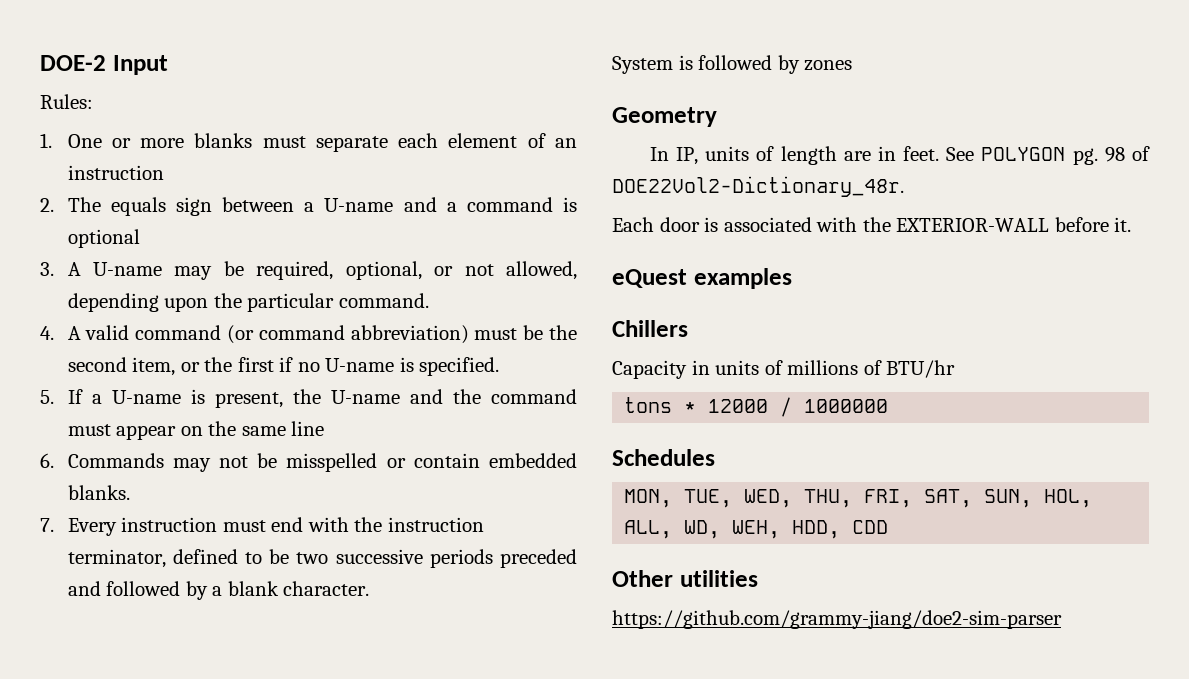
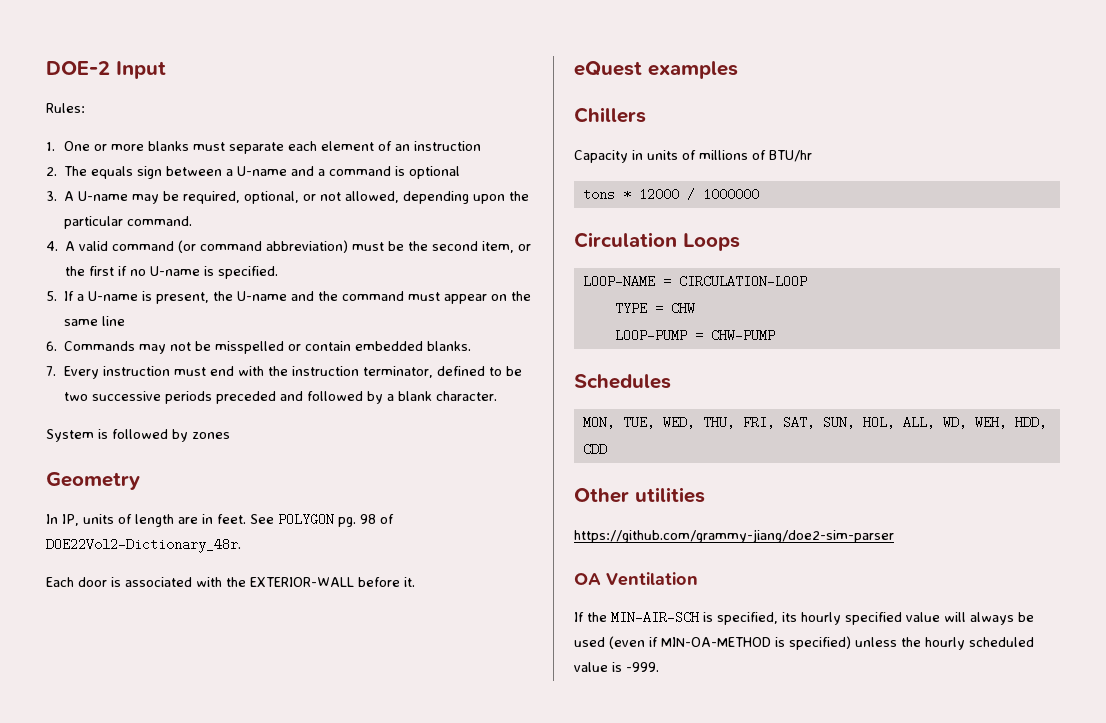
(889, 406) none -> [574,232,740,251] [582,275,807,288] [614,302,695,315] [614,329,775,342] // Circulation Loops // LOOP-NAME = CIRCULATION-LOOP // TYPE = CHW // LOOP-PUMP = CHW-PUMP
(1062, 619) none -> [574,572,698,586] [574,611,1034,625] [574,636,1034,650] [574,662,659,672] // OA Ventilation // If the MIN-AIR-SCH is specified, its hourly specified value will always be used (even if MIN-OA-METHOD is specified) unless the hourly scheduled value is -999.

